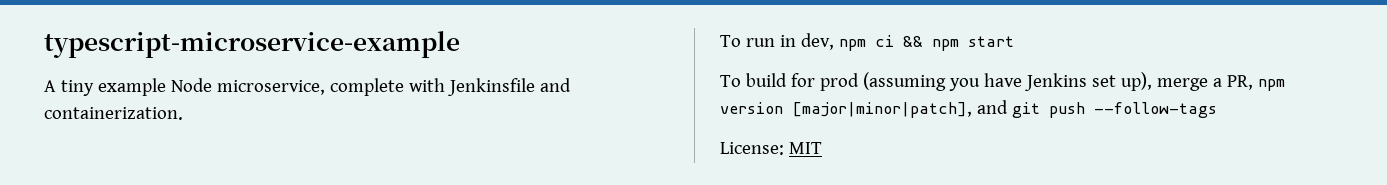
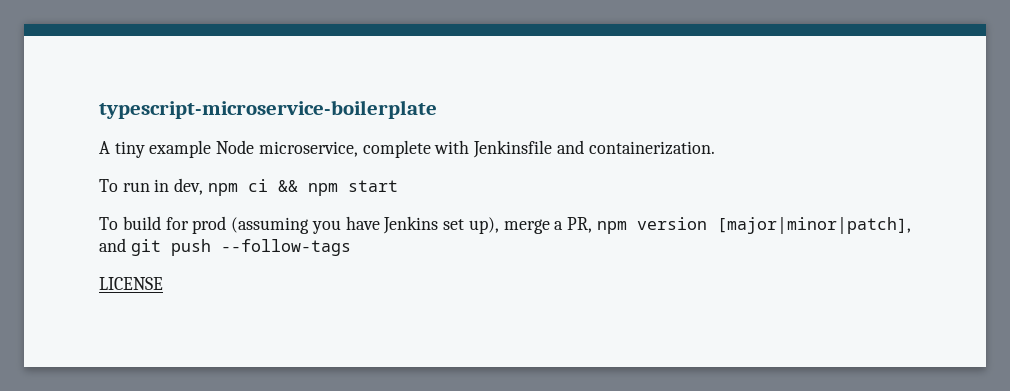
[44,31,460,58] typescript-microservice-example -> [99,100,437,119] typescript-microservice-boilerplate
[720,142,822,155] License: MIT -> [99,277,163,290] LICENSE

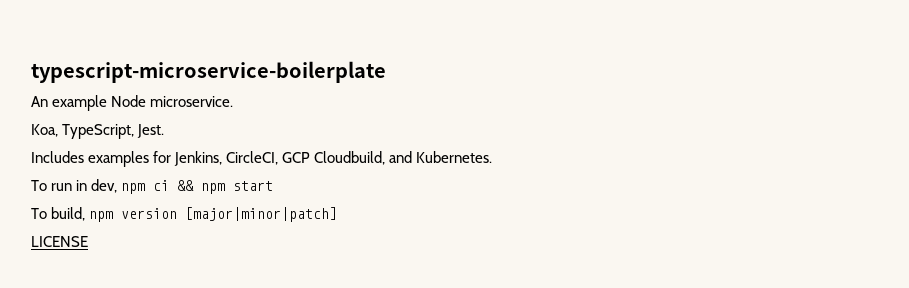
[99,140,715,158] A tiny example Node microservice, complete with Jenkinsfile and containerization. -> [31,95,234,111] [31,124,165,139] [31,151,493,167] An example Node microservice. // Koa, TypeScript, Jest. // Includes examples for Jenkins, CircleCI, GCP Cloudbuild, and Kubernetes.
[122,216,911,234] [99,238,351,256] build for prod (assuming you have Jenkins set up), merge a PR, npm version [major|minor|patch], and git push --follow-tags -> [51,207,338,222] build, npm version [major|minor|patch]

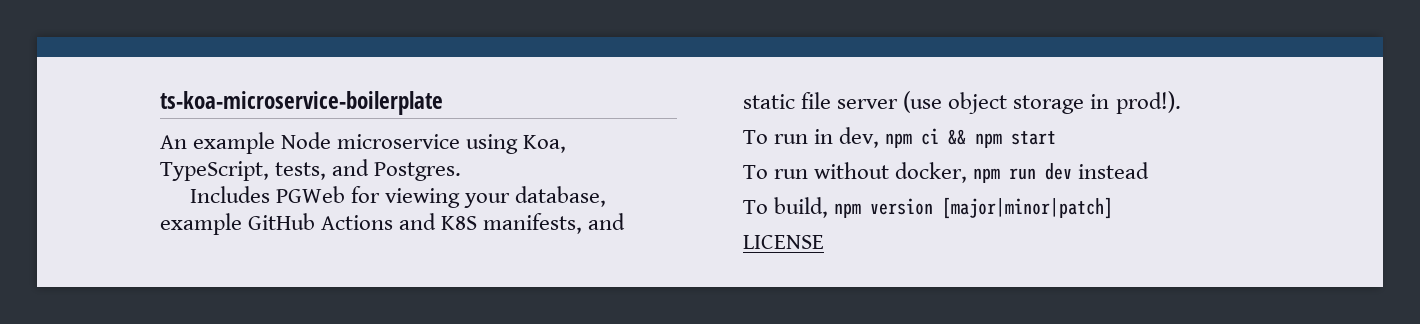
[31,61,386,83] typescript-microservice-boilerplate -> [160,91,443,115] ts-koa-microservice-boilerplate
[150,96,234,107] [31,124,165,139] [31,151,493,167] microservice. // Koa, TypeScript, Jest. // Includes examples for Jenkins, CircleCI, GCP Cloudbuild, and Kubernetes. -> [337,134,567,154] [160,159,462,181] [189,186,606,208] [160,213,626,235] [743,91,1181,114] microservice using Koa, TypeScript, tests, and Postgres. // Includes PGWeb for viewing your database, example GitHub Actions and K8S manifests, and static file server (use object storage in prod!).
(274, 186) none -> [743,162,1150,183] // To run without docker, npm run dev instead

